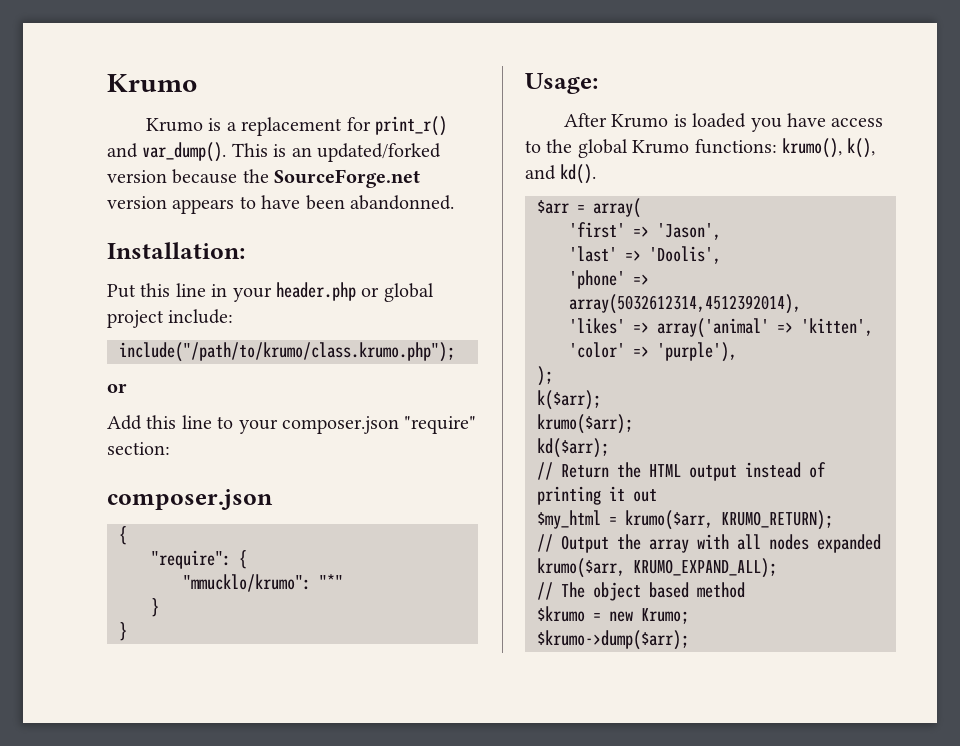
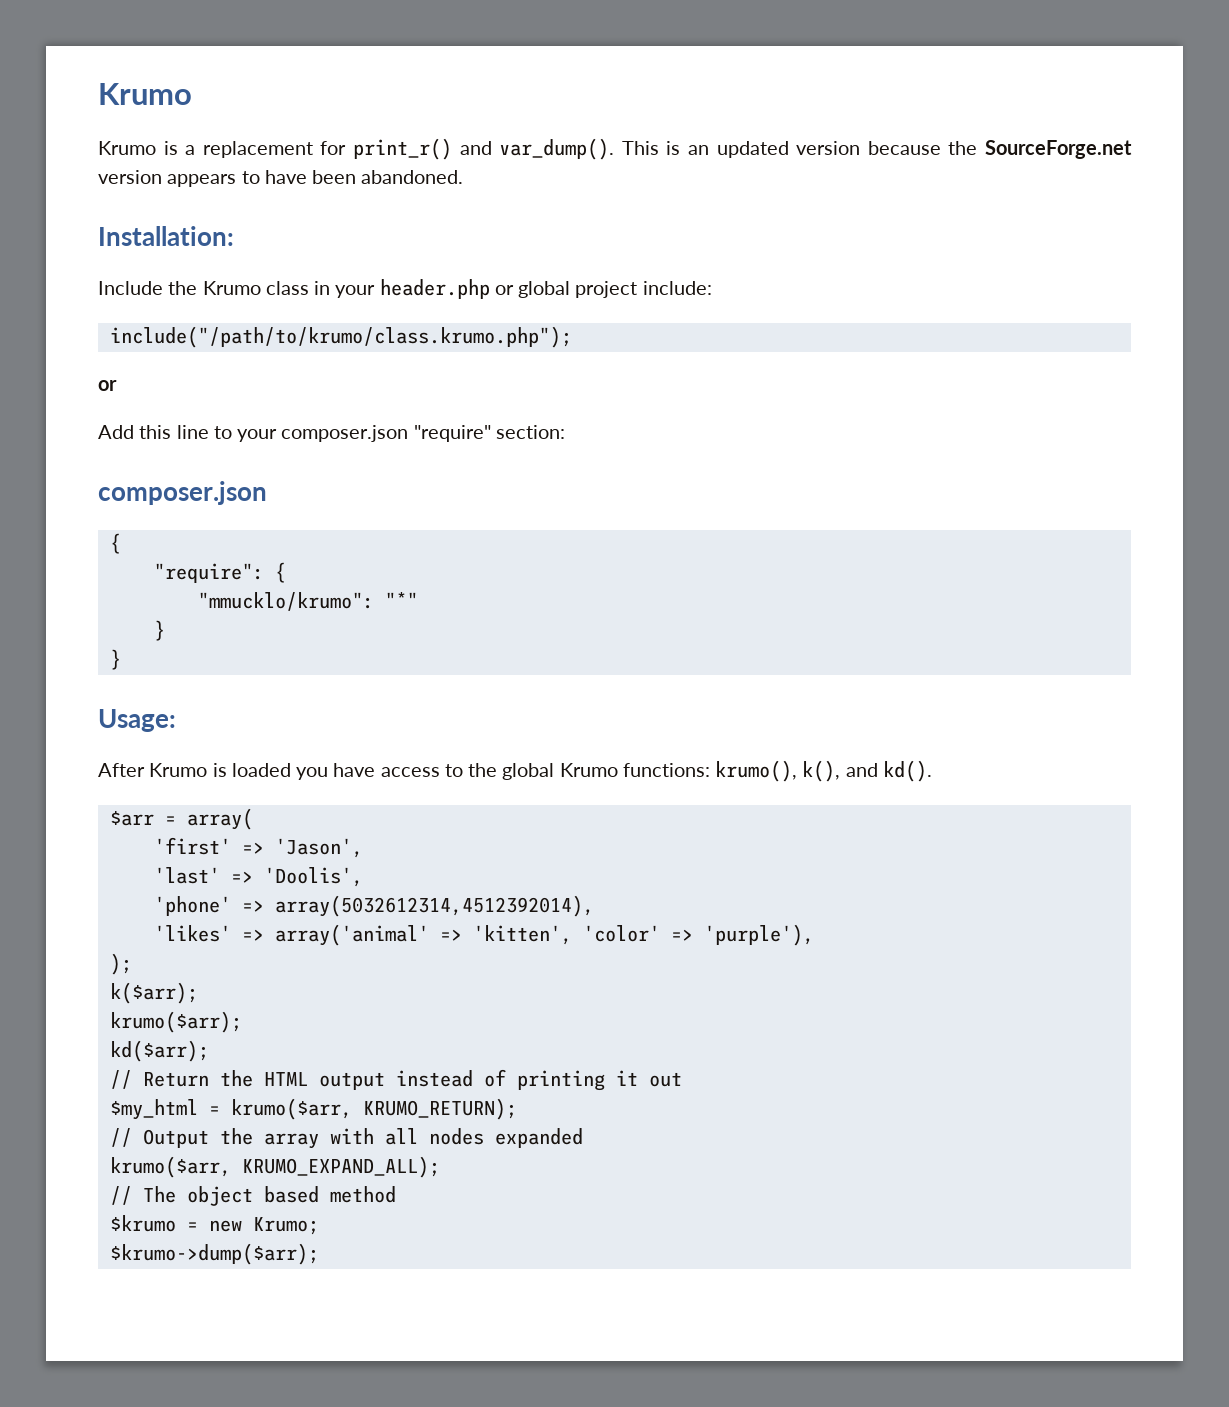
[317,143,441,162] updated/forked -> [716,141,789,158] updated
[350,195,454,210] abandonned. -> [361,170,464,184] abandoned.
[107,283,206,298] Put this line -> [98,281,309,295] Include the Krumo class

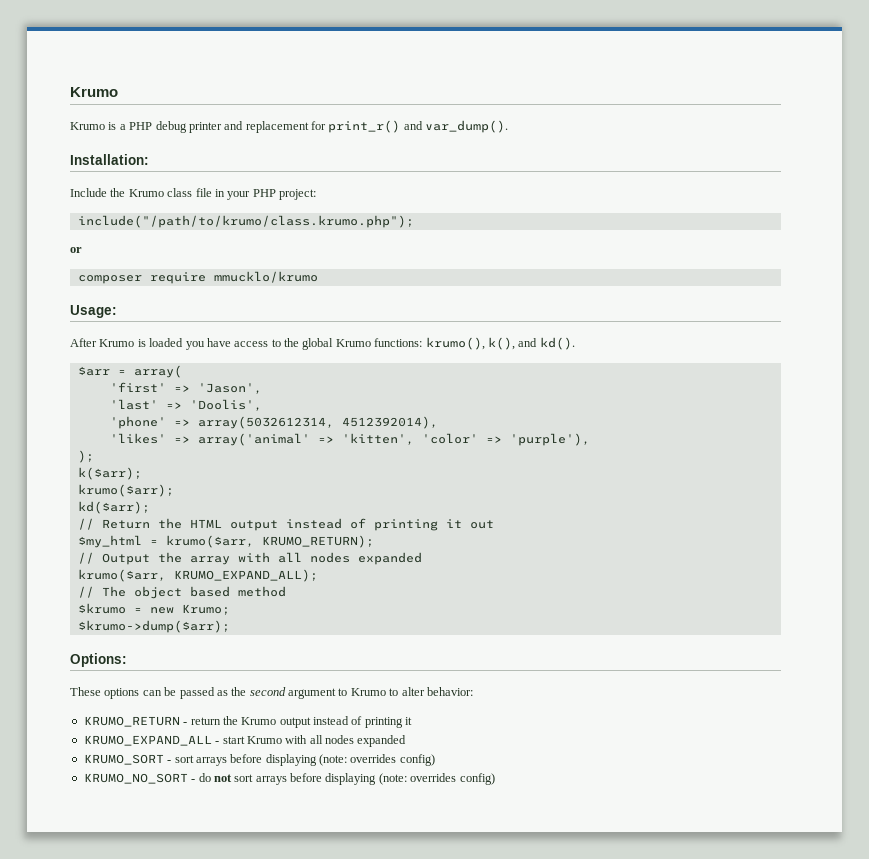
(196, 150) none -> [129,121,244,133] PHP debug printer and
[621,140,1133,159] [98,170,464,187] This is an updated version because the SourceForge.net version appears to have been abandoned. -> (509, 126) none
(309, 288) none -> [195,188,212,197] file
[379,279,712,299] [109,326,572,348] [98,380,117,391] [98,425,565,442] [98,481,267,505] [109,533,121,554] [153,562,286,583] [197,592,418,611] [153,620,165,641] [109,649,121,670] header.php or global project include: // include("/path/to/krumo/class.krumo.php"); // or // Add this line to your composer.json "require" section: // composer.json // { // "require": { // "mmucklo/krumo": "*" // } // } -> [252,189,316,200] [77,215,414,228] [70,247,82,253] [77,271,318,284] PHP project: // include("/path/to/krumo/class.krumo.php"); // or // composer require mmucklo/krumo
[274,895,594,917] array(5032612314,4512392014), -> [197,416,438,429] array(5032612314, 4512392014),
(319, 1254) none -> [70,653,127,667] [70,687,473,699] [83,716,413,728] [83,735,407,747] [83,754,435,766] [83,773,495,785] // Options: // These options can be passed as the second argument to Krumo to alter behavior: // KRUMO_RETURN - return the Krumo output instead of printing it // KRUMO_EXPAND_ALL - start Krumo with all nodes expanded // KRUMO_SORT - sort arrays before displaying (note: overrides config) // KRUMO_NO_SORT - do not sort arrays before displaying (note: overrides config)

